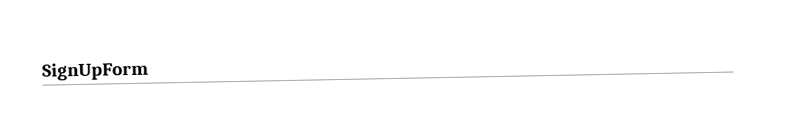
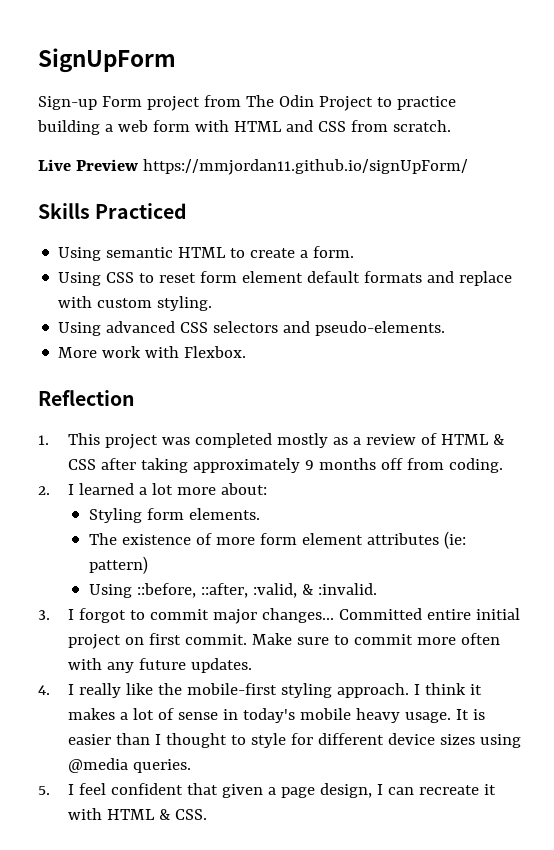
(149, 71) none -> [38,95,456,111] [37,120,451,135] [38,159,468,175] [38,203,188,219] [58,246,355,261] [58,271,513,286] [58,296,213,311] [58,321,446,336] [58,346,247,358] [38,390,135,406] [38,433,505,449] [68,458,504,473] [38,483,268,495] [88,508,260,523] [88,531,466,549] [88,556,148,574] [88,583,377,598] [38,608,521,624] [68,633,501,649] [68,658,253,673] [38,683,483,698] [68,708,486,723] [68,733,522,748] [68,758,192,773] [38,783,497,798] [68,808,208,820] // Sign-up Form project from The Odin Project to practice building a web form with HTML and CSS from scratch. // Live Preview https://mmjordan11.github.io/signUpForm/ // Skills Practiced // Using semantic HTML to create a form. // Using CSS to reset form element default formats and replace with custom styling. // Using advanced CSS selectors and pseudo-elements. // More work with Flexbox. // Reflection // 1. This project was completed mostly as a review of HTML & CSS after taking approximately 9 months off from coding. // 2. I learned a lot more about: // Styling form elements. // The existence of more form element attributes (ie: pattern) // Using ::before, ::after, :valid, & :invalid. // 3. I forgot to commit major changes... Committed entire initial project on first commit. Make sure to commit more often with any future updates. // 4. I really like the mobile-first styling approach. I think it makes a lot of sense in today's mobile heavy usage. It is easier than I thought to style for different device sizes using @media queries. // 5. I feel confident that given a page design, I can recreate it with HTML & CSS.

